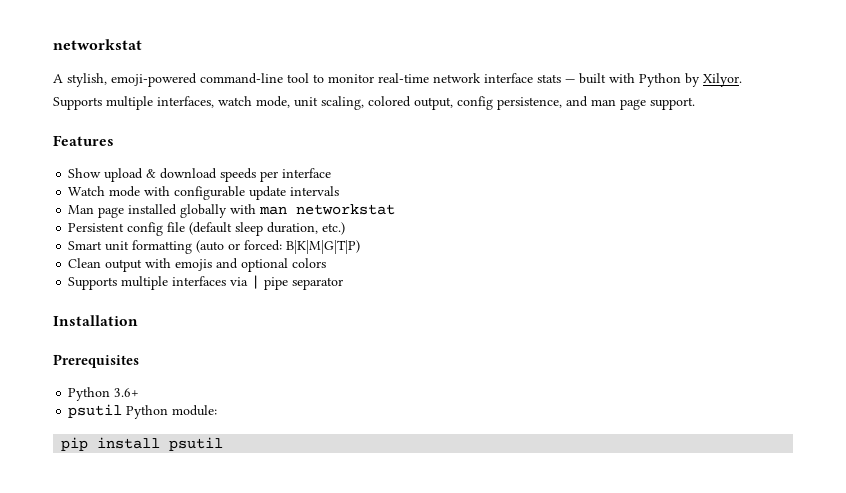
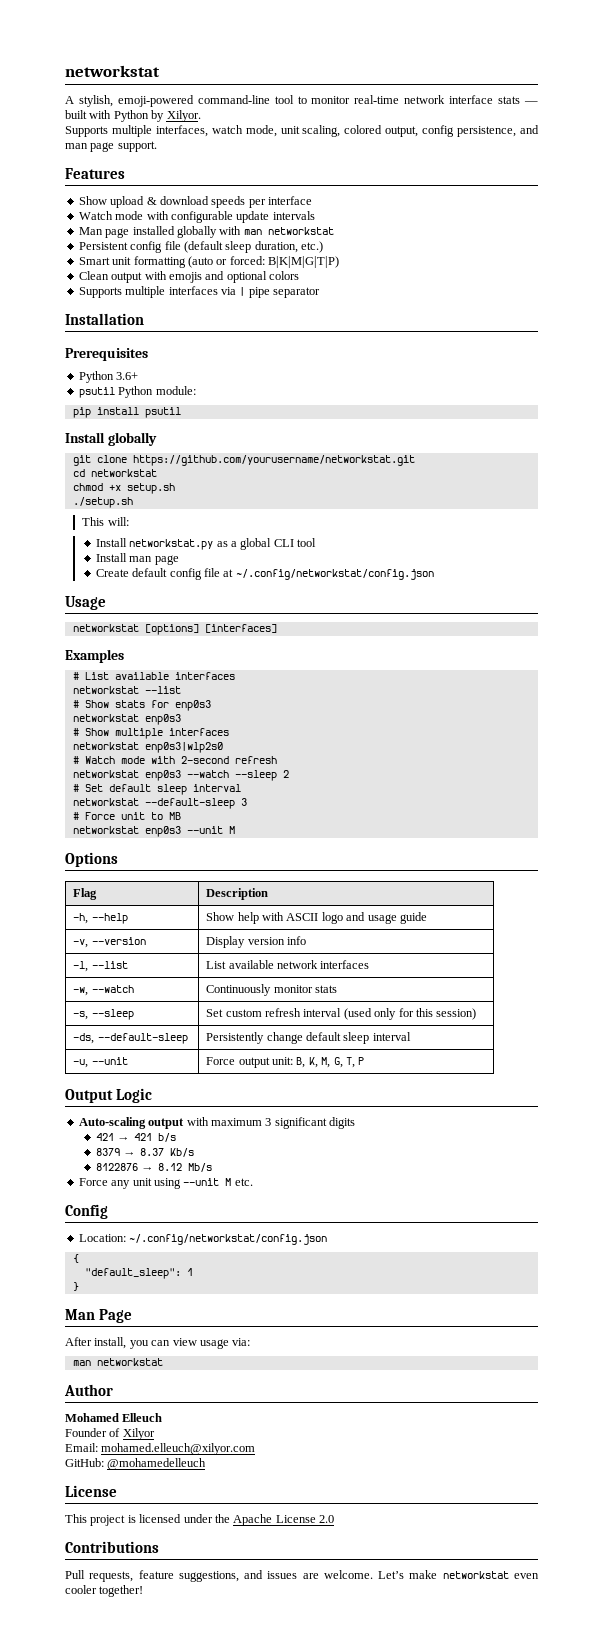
(224, 444) none -> [65,432,157,446] [72,455,415,466] [72,469,157,477] [72,483,175,494] [72,497,133,508] [82,517,129,526] [95,538,317,550] [95,553,179,565] [95,568,434,580] [65,596,106,610] [72,624,277,635] [65,649,124,663] [72,672,235,680] [72,686,181,694] [72,700,211,711] [72,714,181,725] [72,728,229,739] [72,742,223,753] [72,756,277,764] [72,770,289,781] [72,784,241,795] [72,798,247,809] [72,812,181,820] [72,826,235,837] [65,852,118,867] [73,888,98,900] [206,888,269,900] [73,913,128,924] [206,912,427,924] [73,937,146,948] [206,936,307,948] [73,961,128,972] [206,960,370,969] [73,985,134,996] [206,984,338,996] [73,1009,134,1020] [206,1008,477,1020] [73,1033,188,1044] [206,1032,411,1044] [73,1057,128,1068] [206,1057,365,1068] [65,1088,153,1103] [78,1117,355,1129] [95,1133,176,1142] [95,1148,194,1157] [95,1163,212,1172] [78,1178,253,1189] [65,1204,108,1219] [78,1234,328,1245] [72,1254,79,1263] [84,1268,193,1279] [72,1282,79,1291] [65,1309,133,1323] [65,1337,251,1349] [72,1358,163,1366] [64,1384,113,1396] [65,1413,163,1422] [65,1428,155,1440] [65,1443,256,1455] [65,1458,207,1470] [65,1485,117,1497] [65,1514,334,1526] [65,1541,159,1553] [65,1570,539,1582] [65,1585,144,1597] // Install globally // git clone https://github.com/yourusername/networkstat.git // cd networkstat // chmod +x setup.sh // ./setup.sh // This will: // Install networkstat.py as a global CLI tool // Install man page // Create default config file at ~/.config/networkstat/config.json // Usage // networkstat [options] [interfaces] // Examples // # List available interfaces // networkstat --list // # Show stats for enp0s3 // networkstat enp0s3 // # Show multiple interfaces // networkstat enp0s3|wlp2s0 // # Watch mode with 2-second refresh // networkstat enp0s3 --watch --sleep 2 // # Set default sleep interval // networkstat --default-sleep 3 // # Force unit to MB // networkstat enp0s3 --unit M // Options // Flag | Description // -h, --help | Show help with ASCII logo and usage guide // -v, --version | Display version info // -l, --list | List available network interfaces // -w, --watch | Continuously monitor stats // -s, --sleep | Set custom refresh interval (used only for this session) // -ds, --default-sleep | Persistently change default sleep interval // -u, --unit | Force output unit: B, K, M, G, T, P // Output Logic // Auto-scaling output with maximum 3 significant digits // 421 → 421 b/s // 8379 → 8.37 Kb/s // 8122876 → 8.12 Mb/s // Force any unit using --unit M etc. // Config // Location: ~/.config/networkstat/config.json // { // "default_sleep": 1 // } // Man Page // After install, you can view usage via: // man networkstat // Author // Mohamed Elleuch // Founder of Xilyor // Email: mohamed.elleuch@xilyor.com // GitHub: @mohamedelleuch // License // This project is licensed under the Apache License 2.0 // Contributions // Pull requests, feature suggestions, and issues are welcome. Let’s make networkstat even cooler together!

